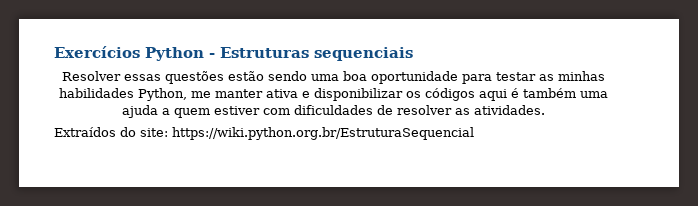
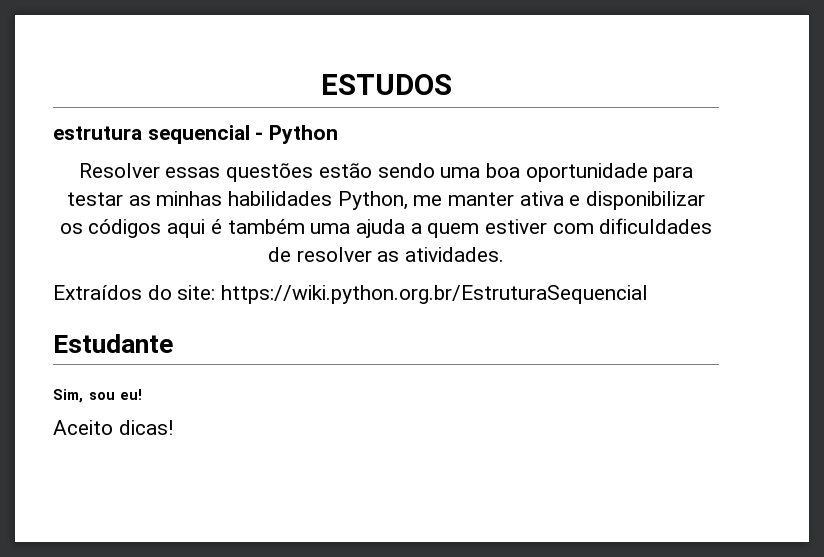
[54,46,413,61] Exercícios Python - Estruturas sequenciais -> [320,74,452,95] [53,125,339,144] ESTUDOS // estrutura sequencial - Python
(474, 133) none -> [53,334,173,353] [53,389,143,403] [53,420,173,435] // Estudante // Sim, sou eu! // Aceito dicas!

